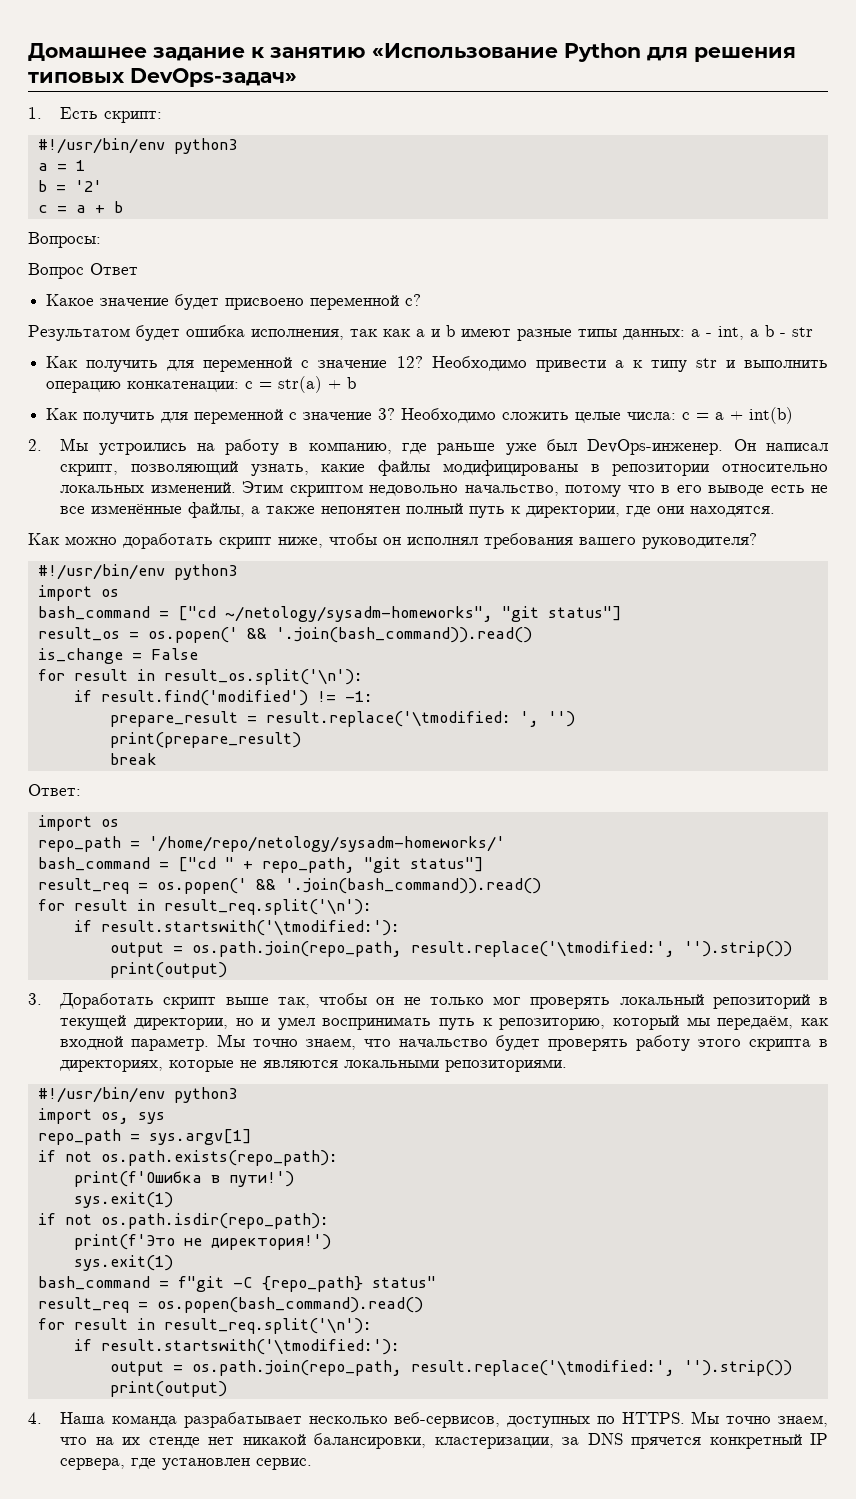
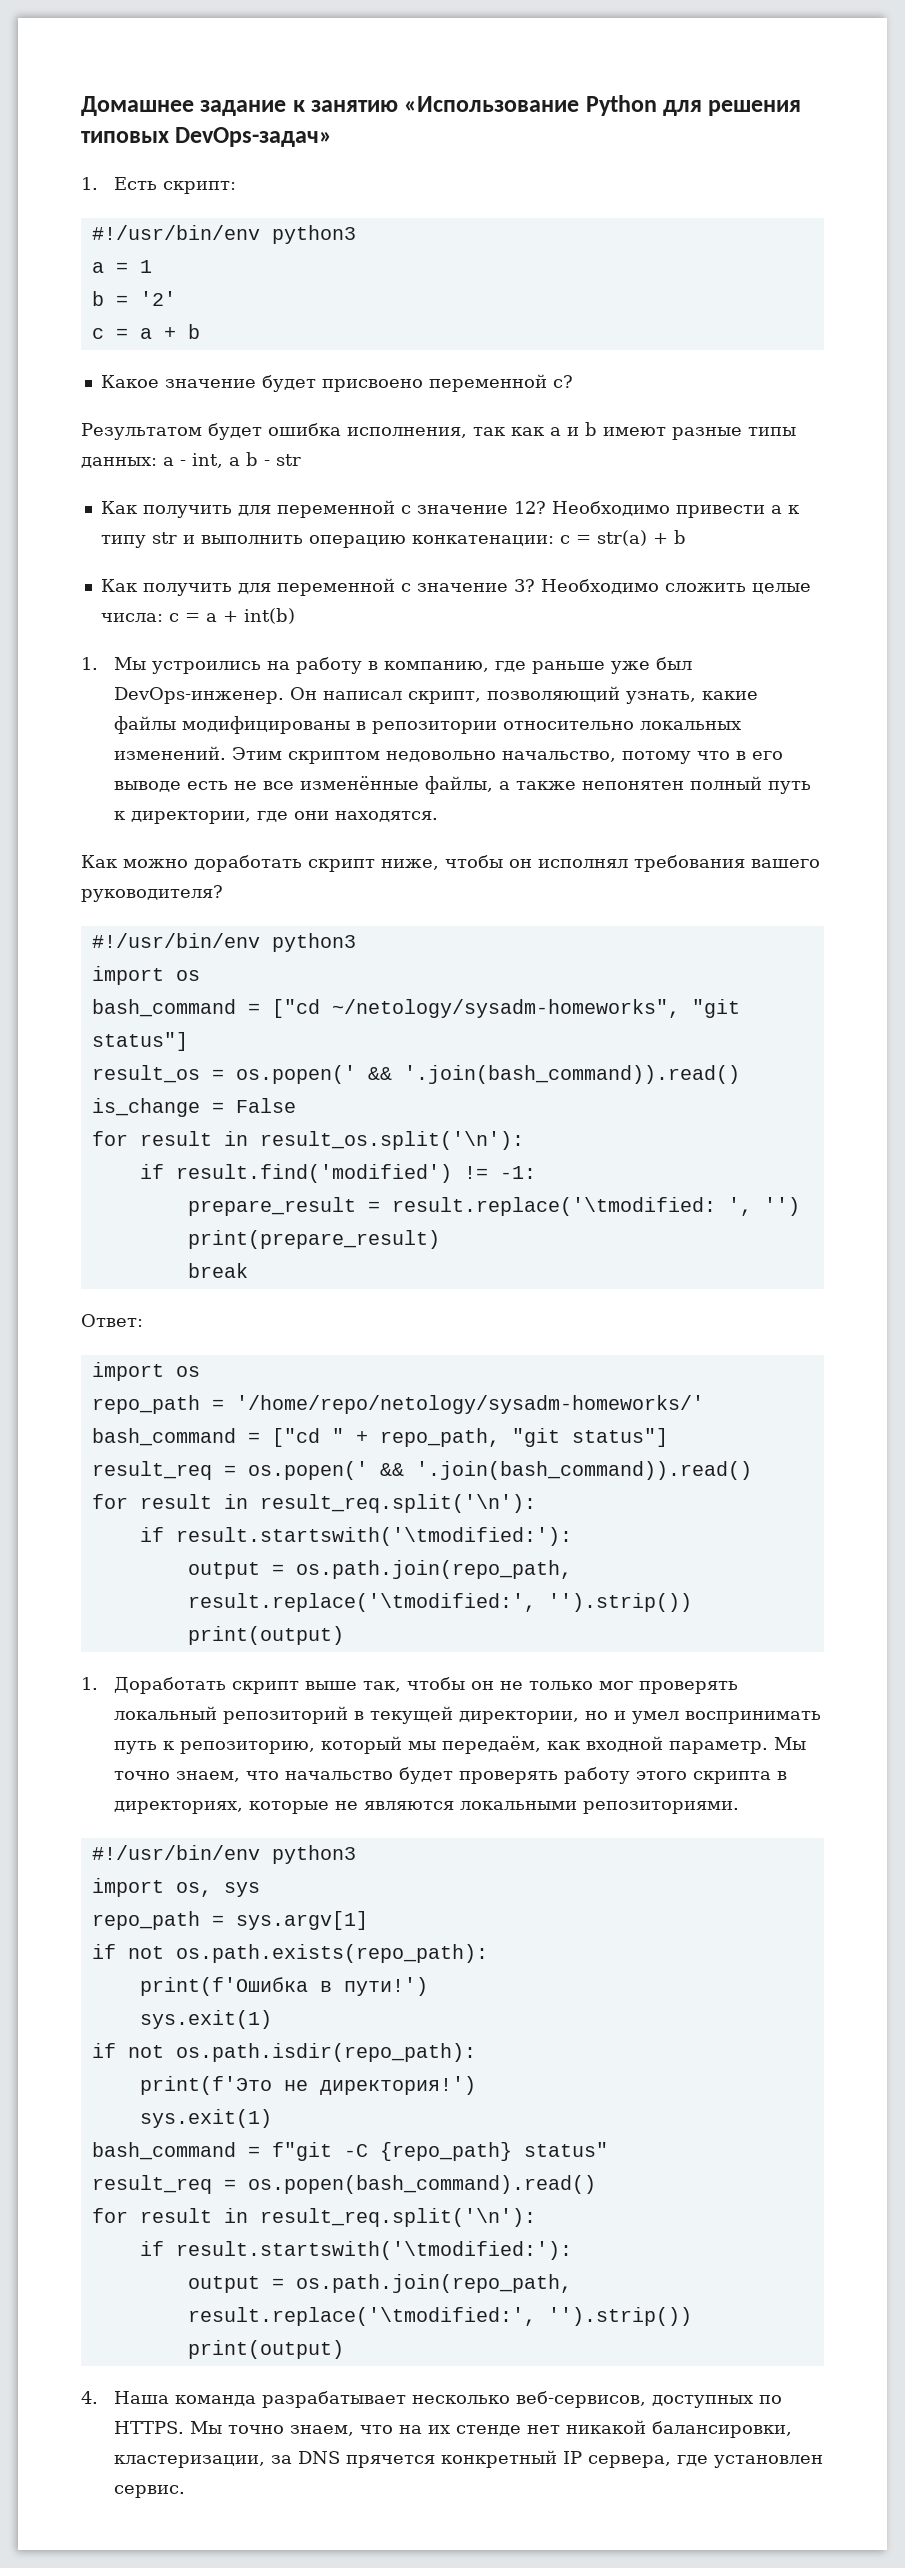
[28,232,101,248] [28,263,138,279] // Вопросы: // Вопрос Ответ -> (200, 331) none
[28,439,42,451] 2. -> [81,657,98,670] 1.
[28,993,42,1005] 3. -> [81,1677,98,1690] 1.

